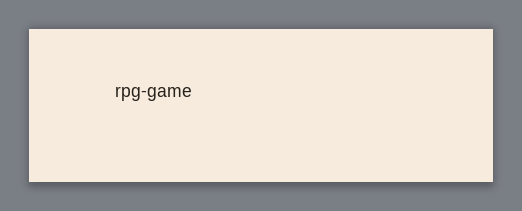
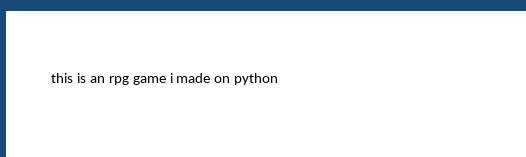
[115,86,192,101] rpg-game -> [51,73,279,85] this is an rpg game i made on python

